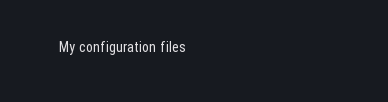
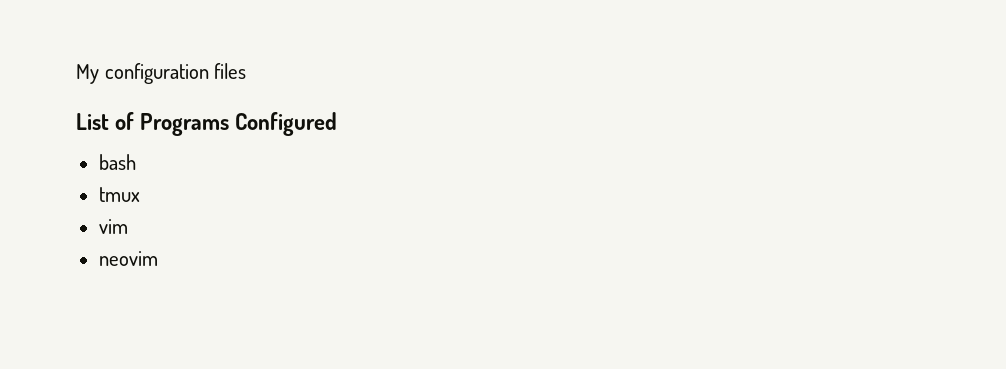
(186, 46) none -> [76,112,338,136] [98,154,136,170] [98,187,140,202] [98,219,128,234] [98,251,158,266] // List of Programs Configured // bash // tmux // vim // neovim

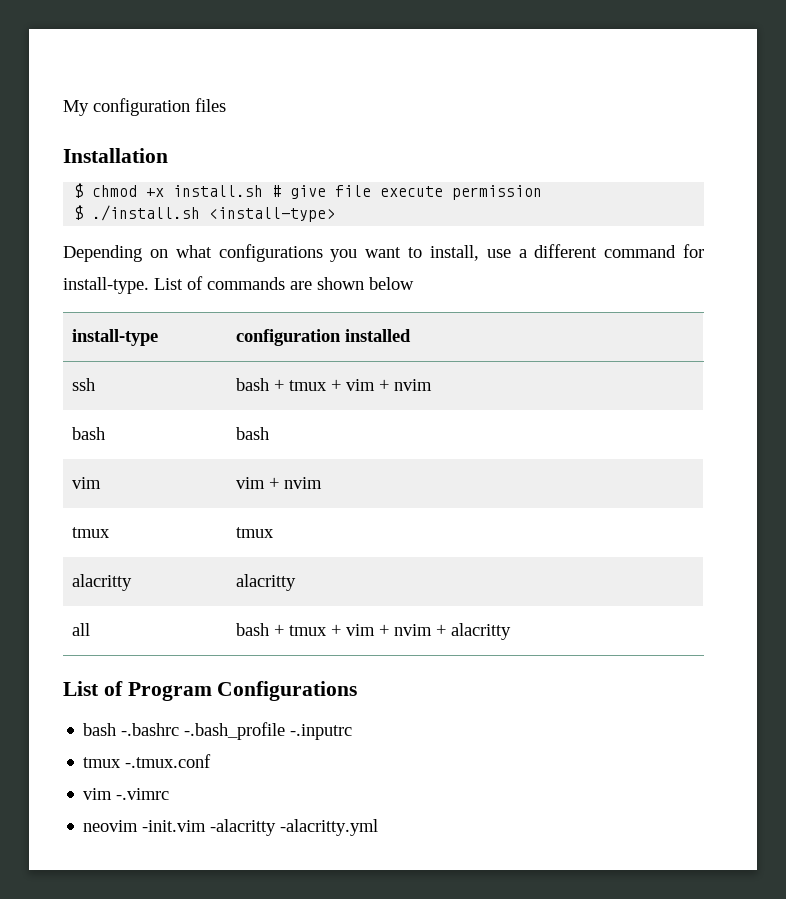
[76,112,338,136] [98,154,136,170] [98,187,140,202] [98,219,128,234] List of Programs Configured // bash // tmux // vim -> [63,148,168,163] [74,183,543,200] [74,205,336,222] [63,244,704,262] [63,276,414,294] [72,329,159,346] [236,329,412,346] [72,378,96,391] [236,378,433,391] [72,427,106,440] [236,427,270,440] [72,477,102,489] [236,477,323,489] [72,527,111,538] [236,527,275,538] [72,574,133,591] [236,574,297,591] [72,623,91,636] [236,623,512,640] [63,681,358,701] [83,722,353,740] [83,754,212,768] [83,788,170,800] Installation // $ chmod +x install.sh # give file execute permission // $ ./install.sh <install-type> // Depending on what configurations you want to install, use a different command for install-type. List of commands are shown below // install-type | configuration installed // ssh | bash + tmux + vim + nvim // bash | bash // vim | vim + nvim // tmux | tmux // alacritty | alacritty // all | bash + tmux + vim + nvim + alacritty // List of Program Configurations // bash -.bashrc -.bash_profile -.inputrc // tmux -.tmux.conf // vim -.vimrc
(158, 258) none -> [142,819,379,836] -init.vim -alacritty -alacritty.yml

